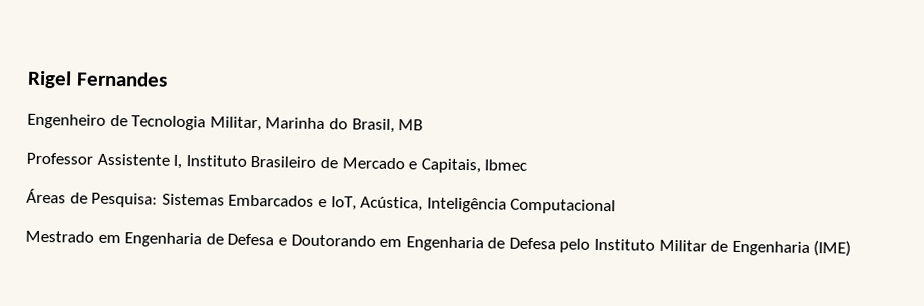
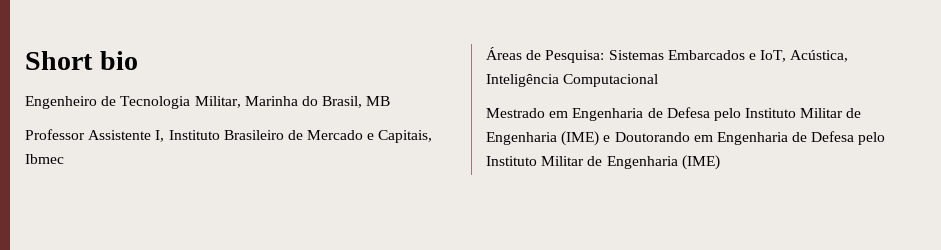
[27,70,168,89] Rigel Fernandes -> [25,51,138,70] Short bio
(275, 239) none -> [713,108,862,121] [486,131,600,146] pelo Instituto Militar de Engenharia (IME)

